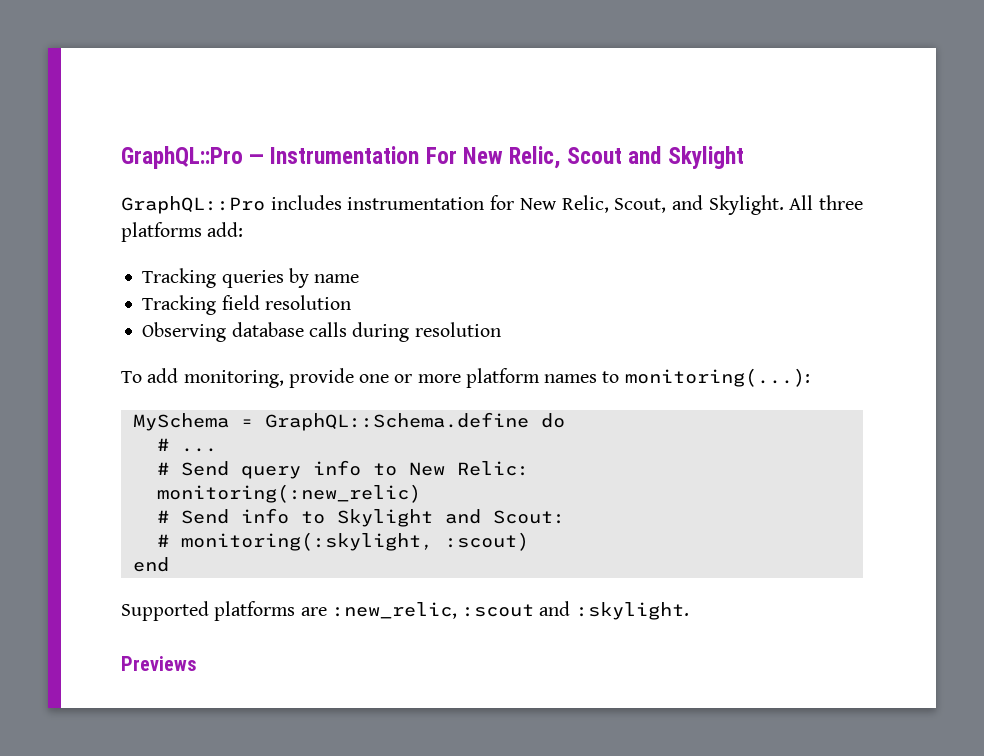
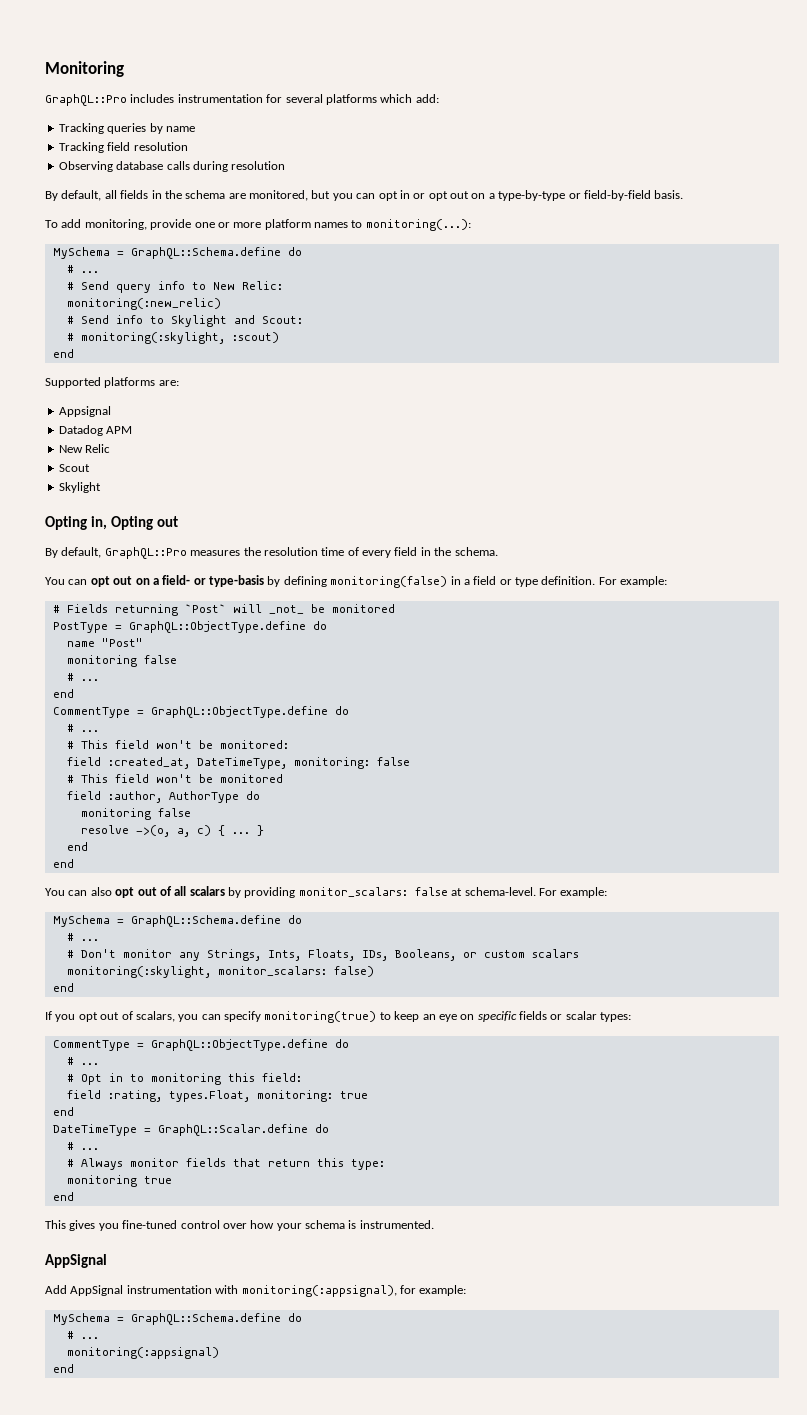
[121,146,744,169] [121,195,864,215] [121,222,202,242] GraphQL::Pro — Instrumentation For New Relic, Scout and Skylight // GraphQL::Pro includes instrumentation for New Relic, Scout, and Skylight. All three platforms -> [45,61,124,77] [45,94,413,106] Monitoring // GraphQL::Pro includes instrumentation for several platforms which
(501, 329) none -> [45,190,684,201] // By default, all fields in the schema are monitored, but you can opt in or opt out on a type-by-type or field-by-field basis.
[300,601,689,620] [121,656,197,671] are :new_relic, :scout and :skylight. // Previews -> [158,380,179,386] [58,406,111,417] [58,425,133,436] [58,444,111,453] [58,464,90,472] [58,482,101,493] [45,516,178,530] [45,547,498,559] [45,575,668,588] [52,604,395,616] [52,621,327,633] [66,638,143,647] [66,655,177,667] [66,673,99,681] [52,689,74,698] [52,706,349,718] [66,724,99,732] [66,740,289,749] [66,757,410,769] [66,774,283,783] [66,791,260,803] [80,808,191,820] [80,825,264,837] [66,842,88,851] [52,859,74,868] [45,886,608,898] [52,915,302,927] [66,933,99,941] [66,949,579,961] [66,966,374,978] [52,983,74,992] [45,1011,632,1023] [52,1039,349,1051] [66,1057,99,1065] [66,1073,302,1085] [66,1090,368,1102] [52,1107,74,1116] [52,1124,329,1136] [66,1142,99,1150] [66,1158,385,1170] [66,1175,172,1187] [52,1192,74,1201] [45,1220,434,1231] [45,1254,107,1268] [45,1285,467,1297] [52,1313,302,1325] [66,1331,99,1339] [66,1347,219,1359] [52,1364,74,1373] are: // Appsignal // Datadog APM // New Relic // Scout // Skylight // Opting in, Opting out // By default, GraphQL::Pro measures the resolution time of every field in the schema. // You can opt out on a field- or type-basis by defining monitoring(false) in a field or type definition. For example: // # Fields returning `Post` will _not_ be monitored // PostType = GraphQL::ObjectType.define do // name "Post" // monitoring false // # ... // end // CommentType = GraphQL::ObjectType.define do // # ... // # This field won't be monitored: // field :created_at, DateTimeType, monitoring: false // # This field won't be monitored // field :author, AuthorType do // monitoring false // resolve ->(o, a, c) { ... } // end // end // You can also opt out of all scalars by providing monitor_scalars: false at schema-level. For example: // MySchema = GraphQL::Schema.define do // # ... // # Don't monitor any Strings, Ints, Floats, IDs, Booleans, or custom scalars // monitoring(:skylight, monitor_scalars: false) // end // If you opt out of scalars, you can specify monitoring(true) to keep an eye on specific fields or scalar types: // CommentType = GraphQL::ObjectType.define do // # ... // # Opt in to monitoring this field: // field :rating, types.Float, monitoring: true // end // DateTimeType = GraphQL::Scalar.define do // # ... // # Always monitor fields that return this type: // monitoring true // end // This gives you fine-tuned control over how your schema is instrumented. // AppSignal // Add AppSignal instrumentation with monitoring(:appsignal), for example: // MySchema = GraphQL::Schema.define do // # ... // monitoring(:appsignal) // end

